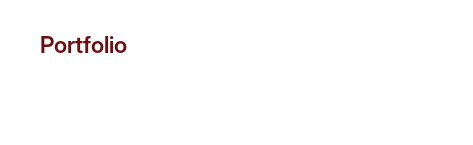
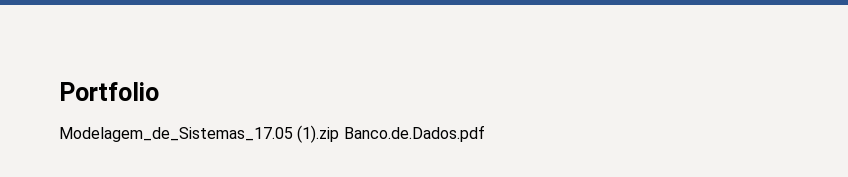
(127, 44) none -> [59,125,485,143] // Modelagem_de_Sistemas_17.05 (1).zip Banco.de.Dados.pdf

